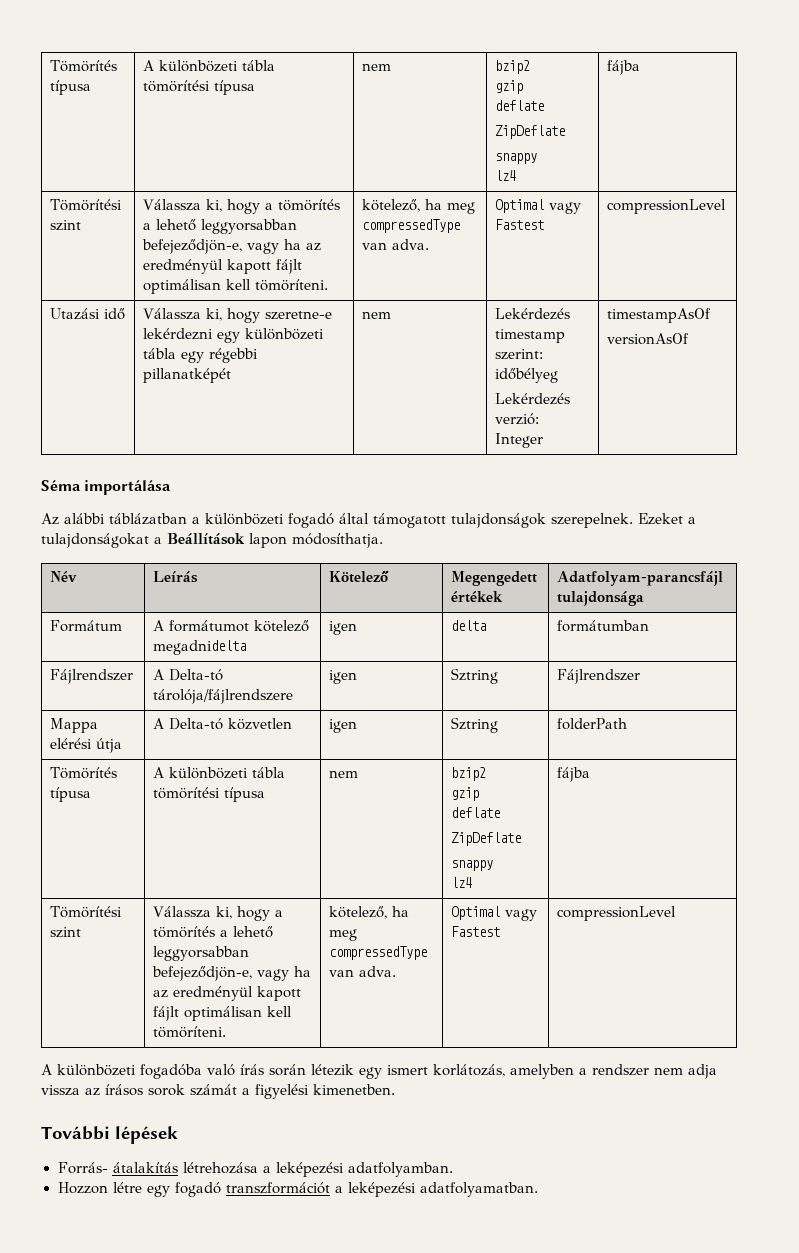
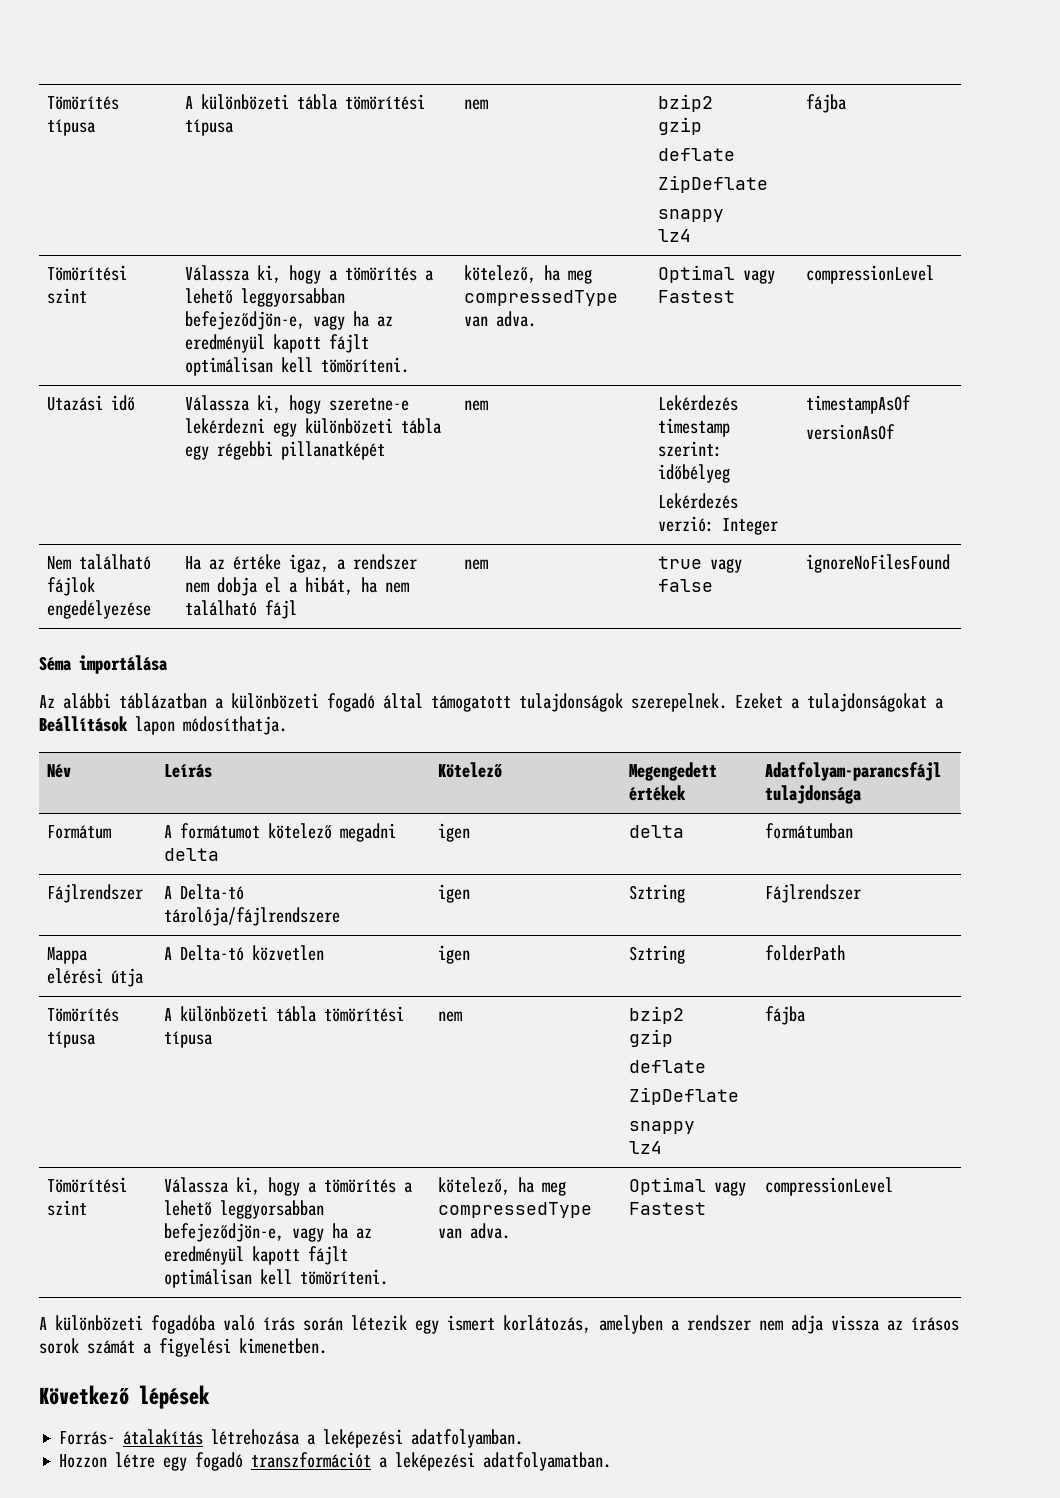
(690, 339) none -> [47,554,152,570] [47,577,96,596] [47,600,152,619] [185,554,418,573] [185,577,410,596] [185,600,298,619] [464,559,489,570] [658,556,743,573] [658,579,714,592] [806,554,951,573] // Nem található fájlok engedélyezése | Ha az értéke igaz, a rendszer nem dobja el a hibát, ha nem található fájl | nem | true vagy false | ignoreNoFilesFound
[153,640,247,655] megadnidelta -> [340,823,397,842] [164,848,220,861] megadni delta
[41,1126,110,1140] További -> [39,1385,129,1405] Következő

